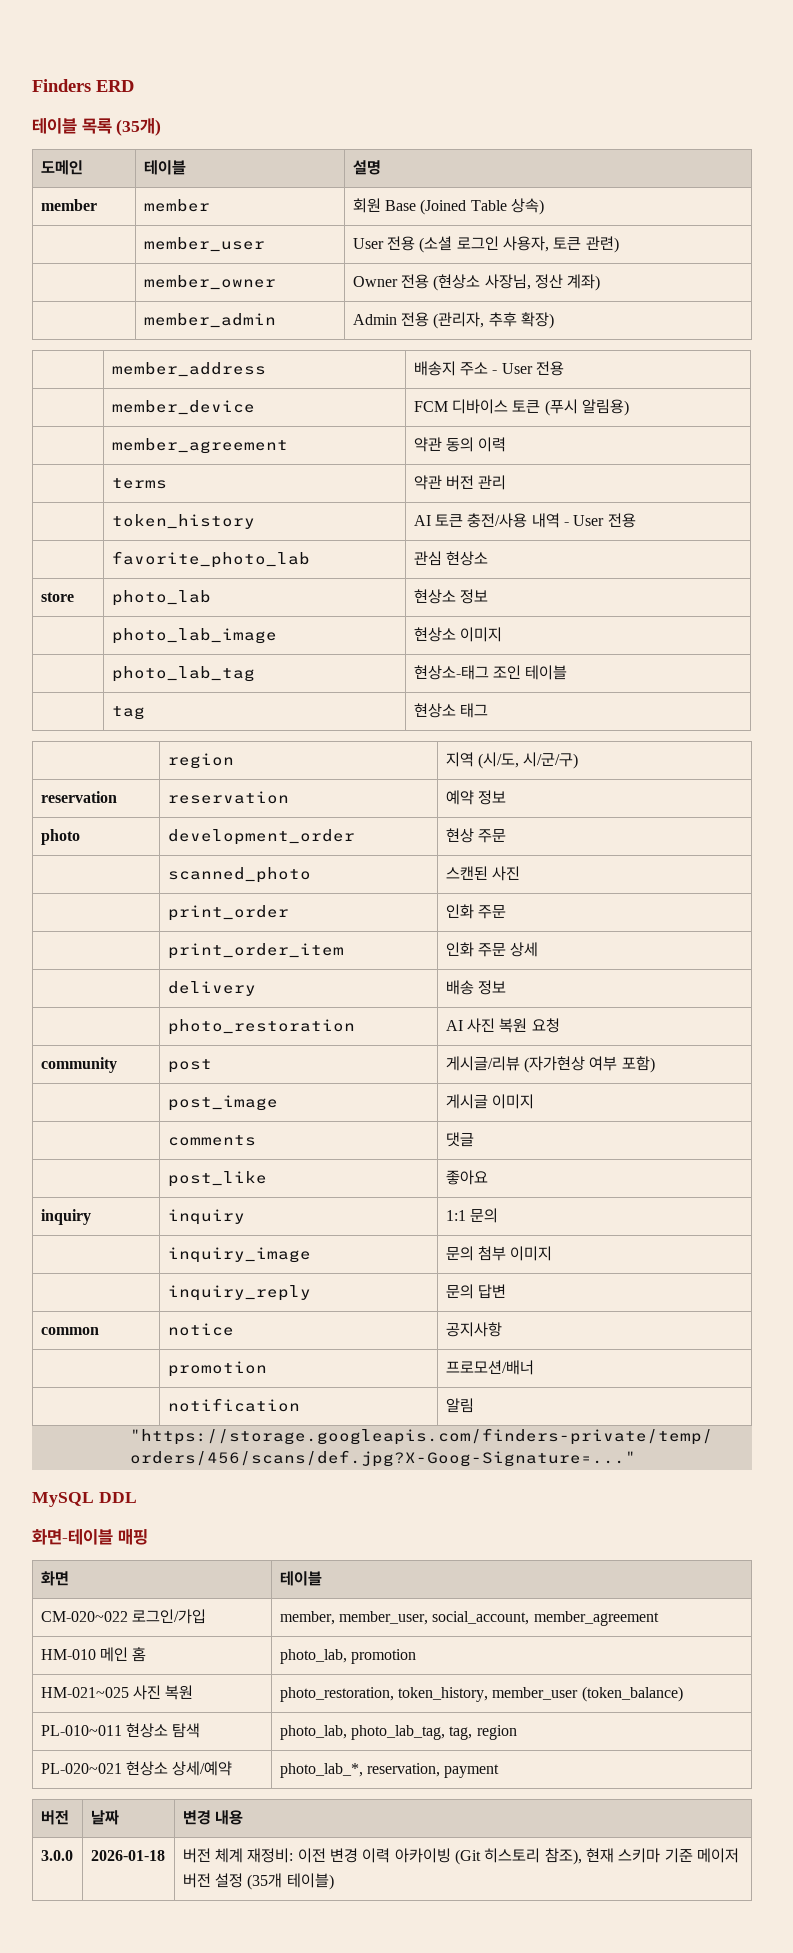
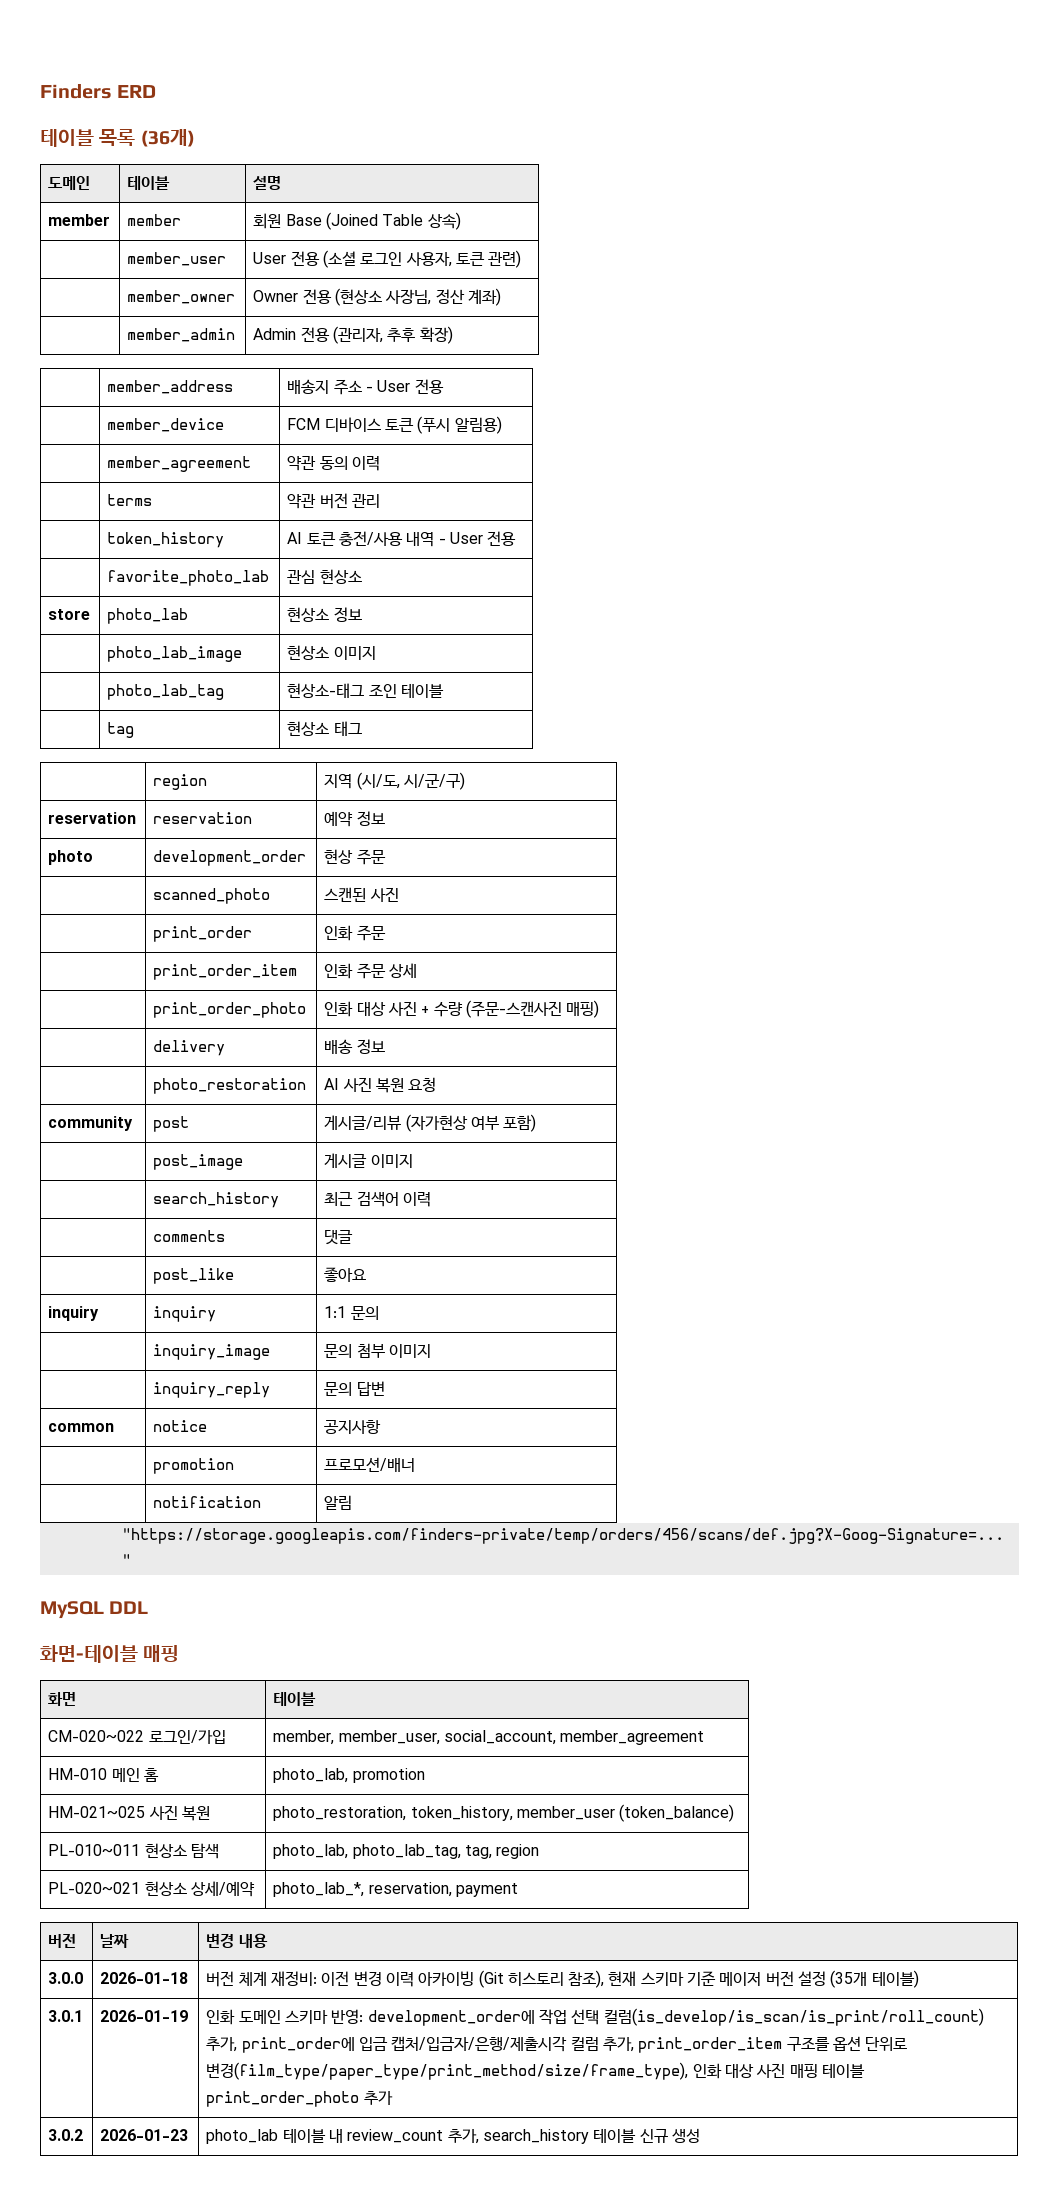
[116,118,162,136] (35개) -> [140,129,195,147] (36개)
(539, 949) none -> [153,1002,307,1018] [324,1000,600,1018] // | print_order_photo | 인화 대상 사진 + 수량 (주문-스캔사진 매핑)
(534, 1101) none -> [153,1192,280,1208] [324,1191,431,1207] // | search_history | 최근 검색어 이력
(334, 1881) none -> [48,2010,84,2022] [100,2010,189,2022] [206,2008,984,2026] [206,2036,908,2053] [206,2062,865,2080] [206,2091,393,2107] [48,2129,84,2141] [100,2129,189,2141] [206,2128,700,2144] // 3.0.1 | 2026-01-19 | 인화 도메인 스키마 반영: development_order에 작업 선택 컬럼(is_develop/is_scan/is_print/roll_count) 추가, print_order에 입금 캡처/입금자/은행/제출시각 컬럼 추가, print_order_item 구조를 옵션 단위로 변경(film_type/paper_type/print_method/size/frame_type), 인화 대상 사진 매핑 테이블 print_order_photo 추가 // 3.0.2 | 2026-01-23 | photo_lab 테이블 내 review_count 추가, search_history 테이블 신규 생성

